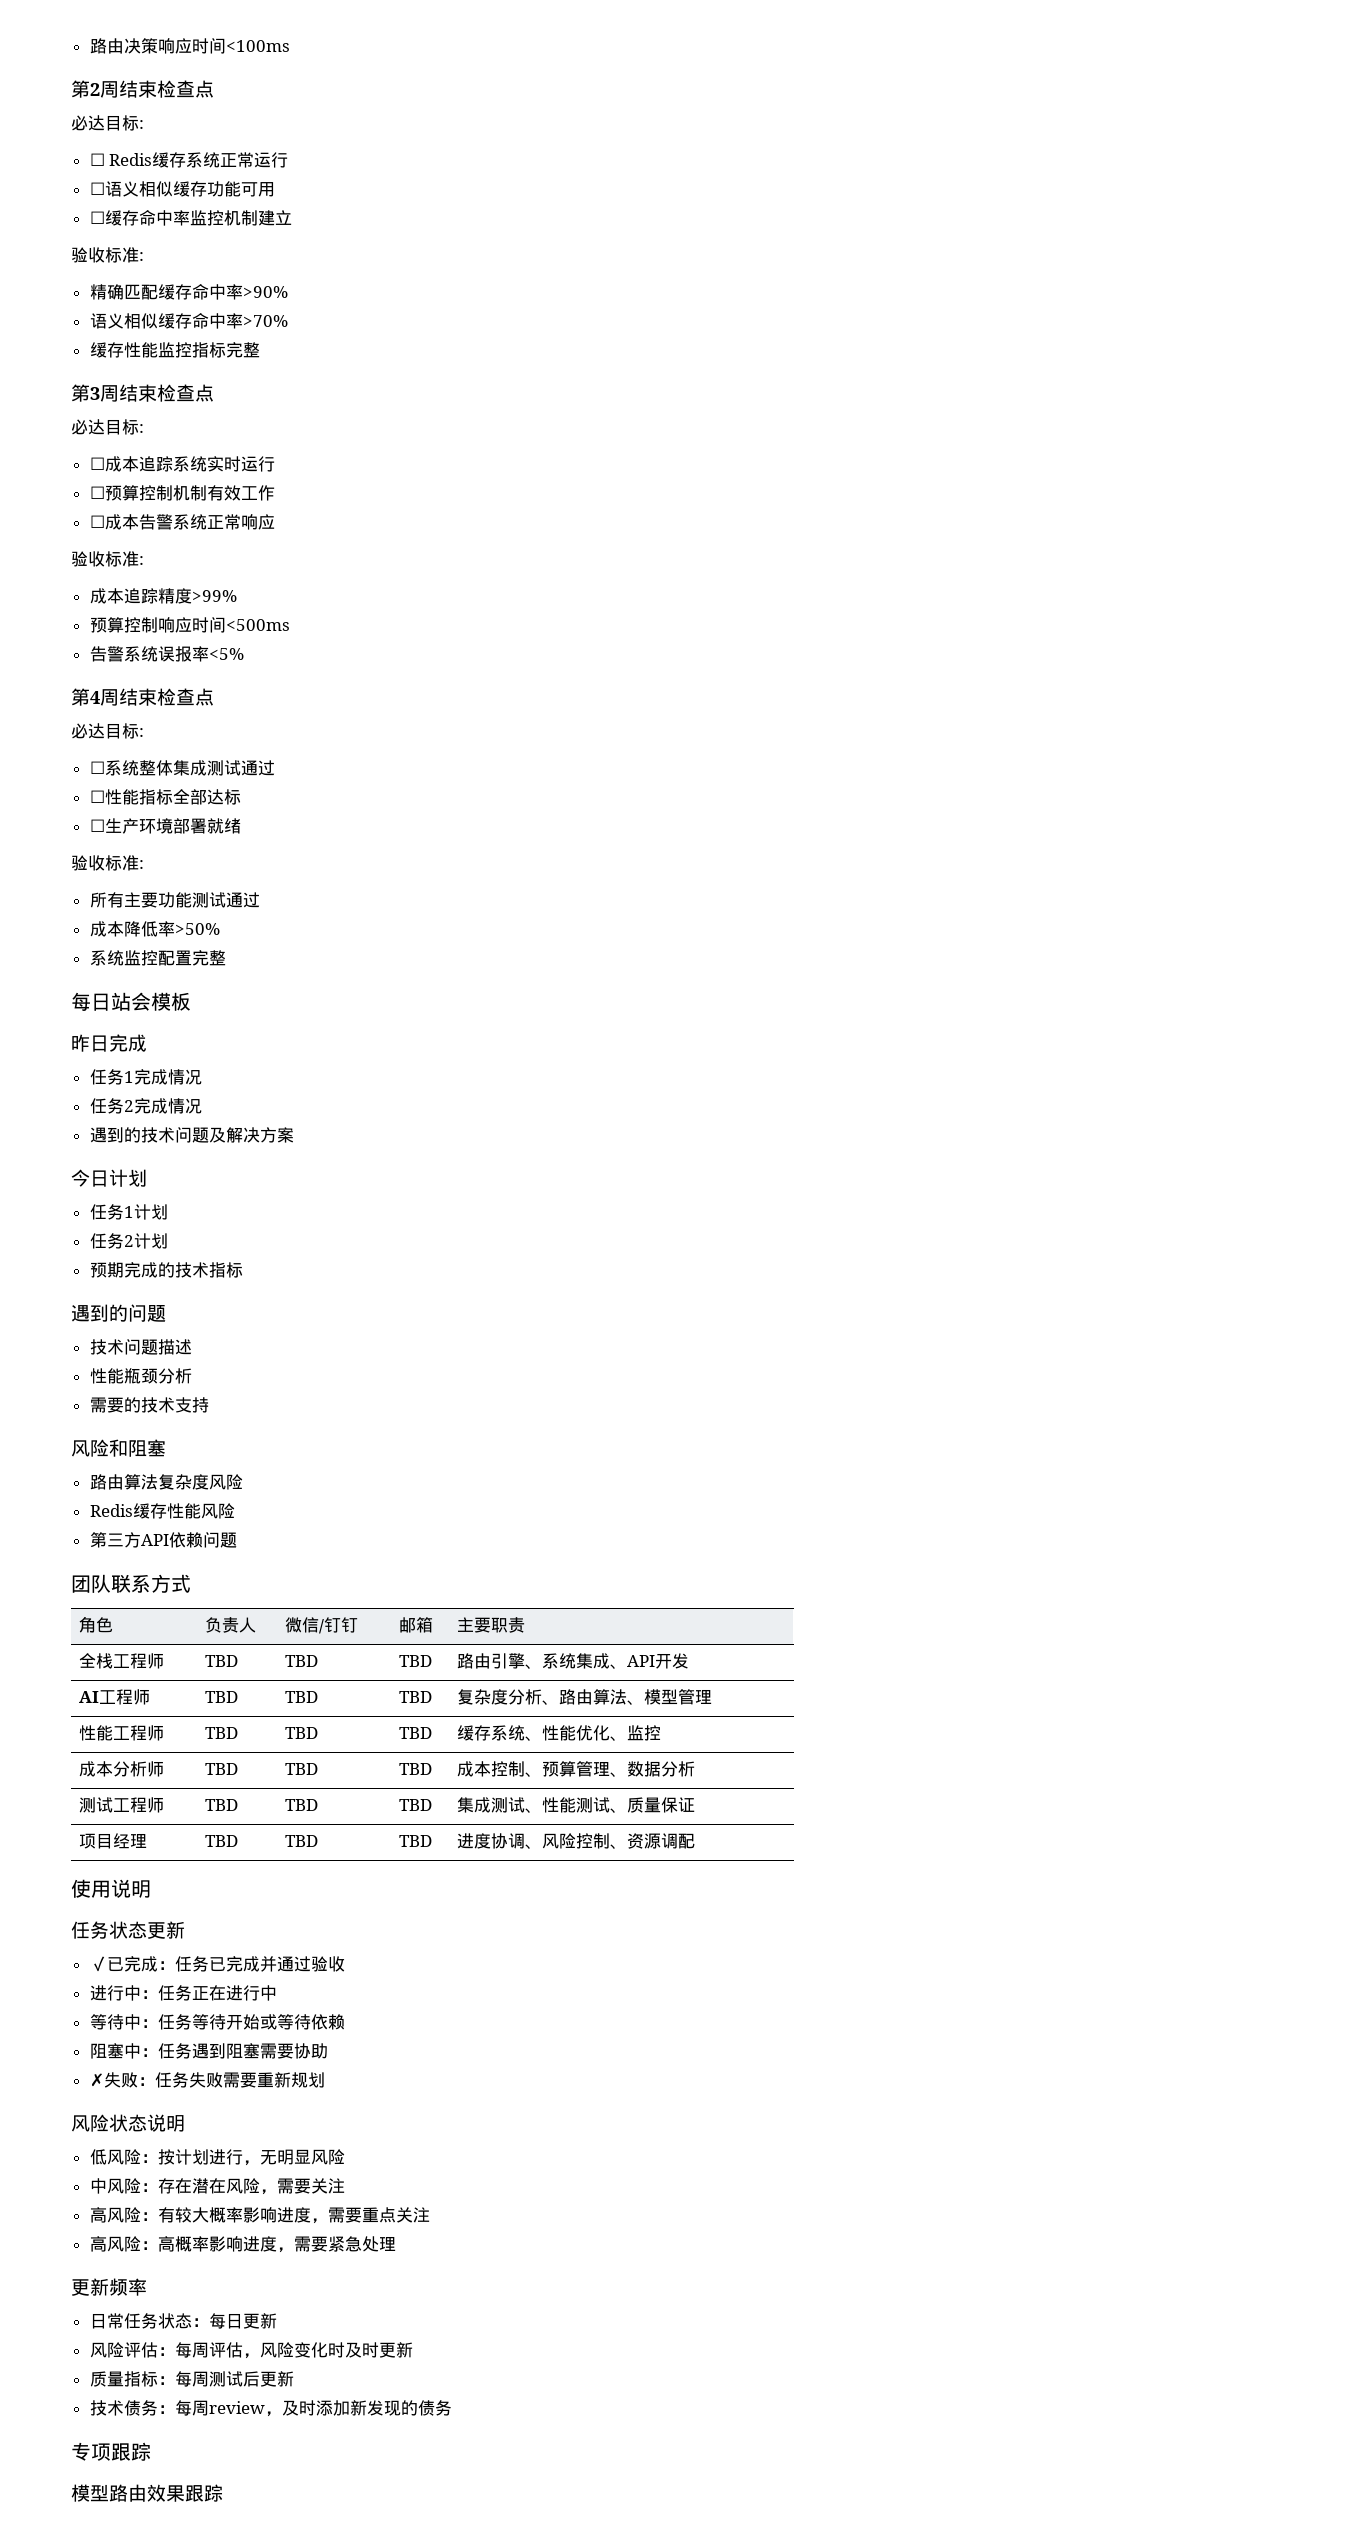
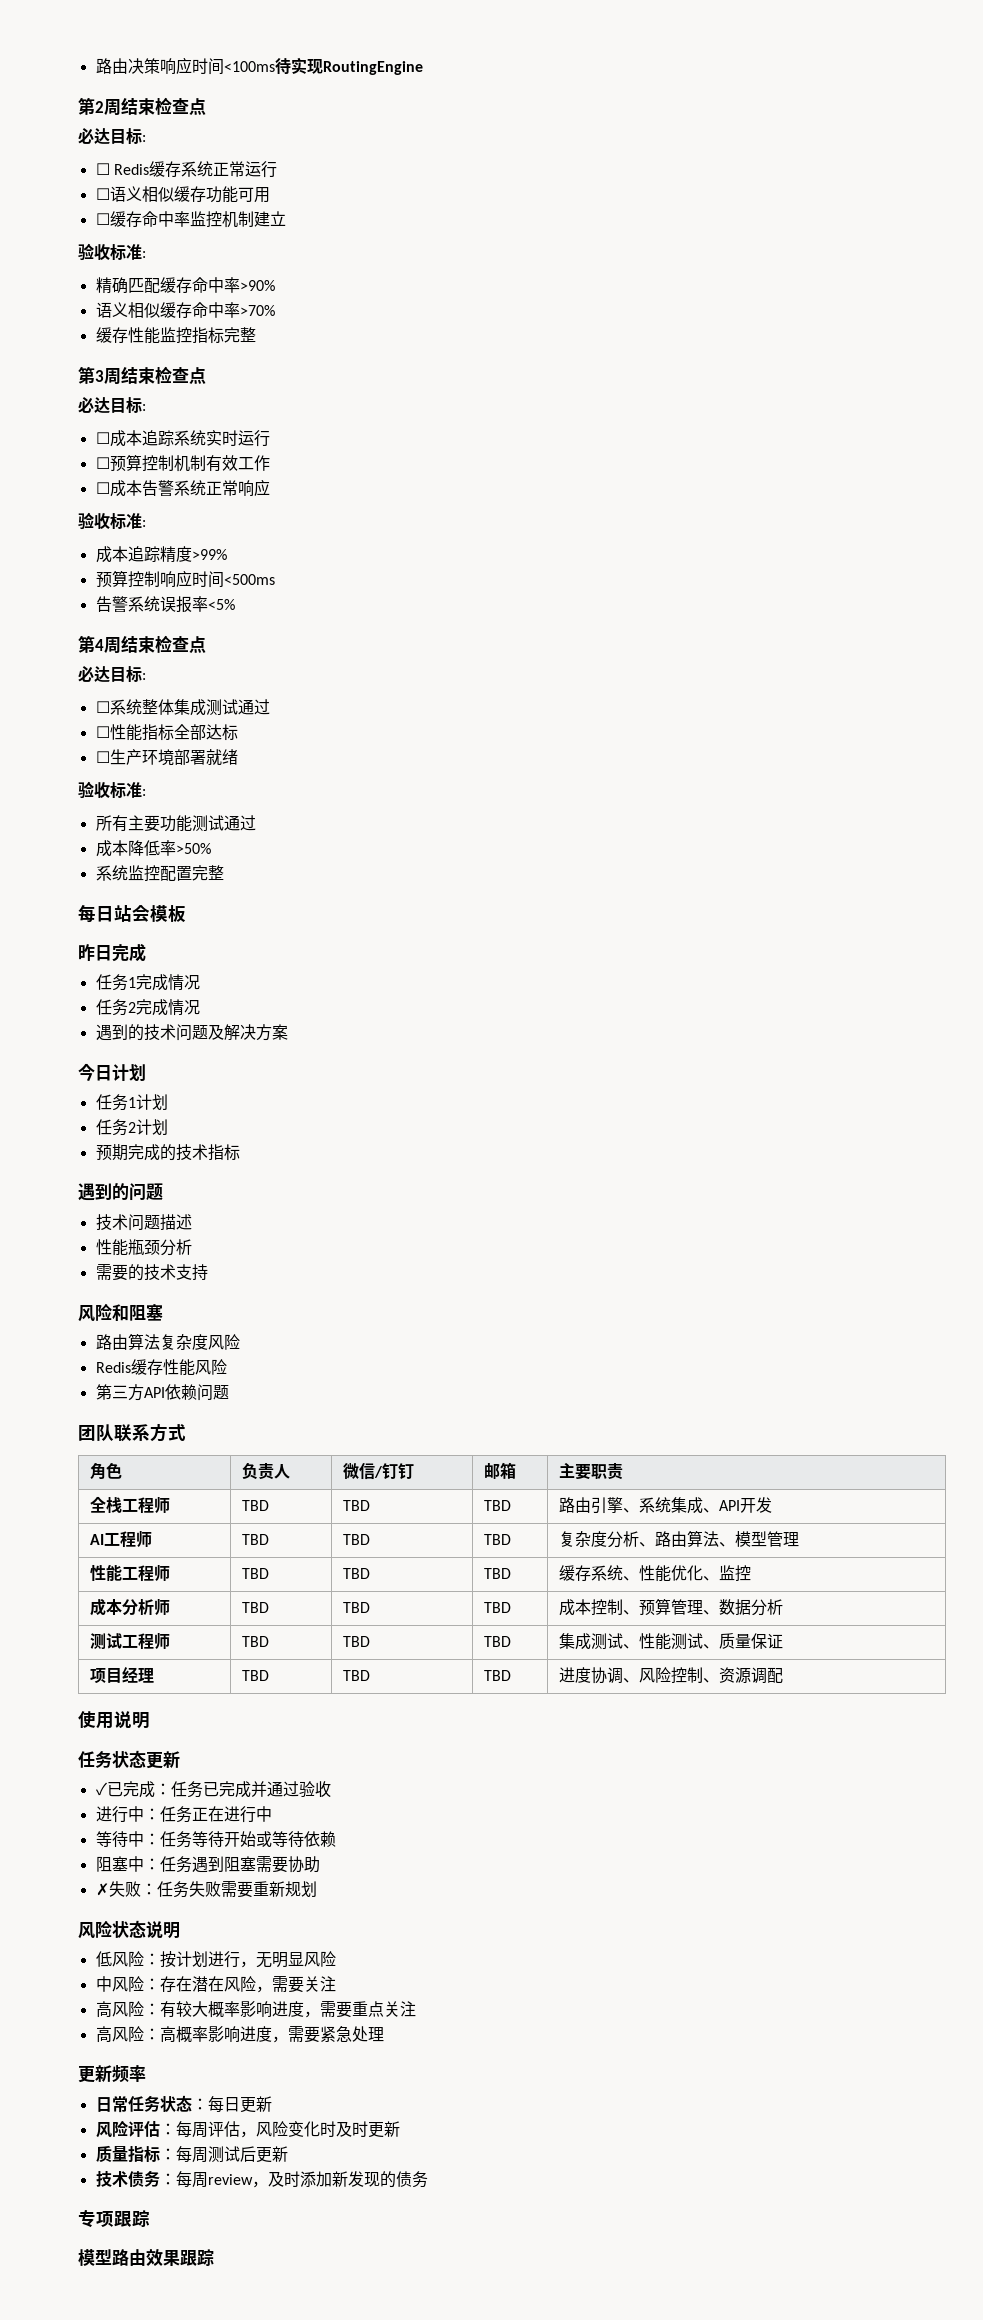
(290, 46) none -> [274,57,423,75] 待实现RoutingEngine

